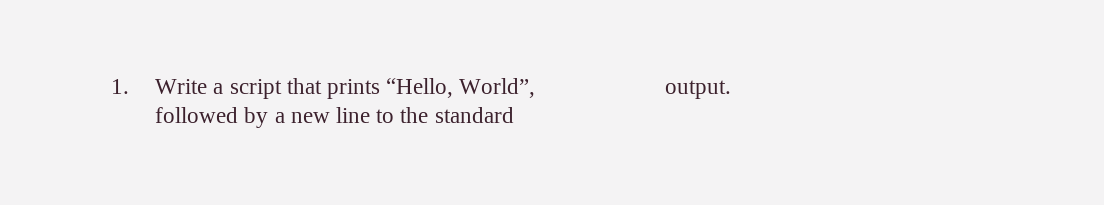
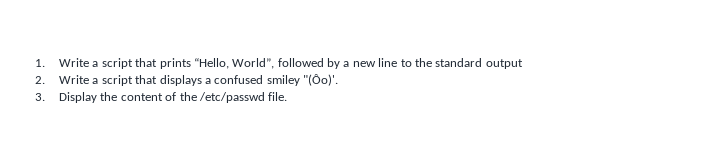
[665,80,732,99] output. -> [485,59,523,69] [35,74,339,86] [35,92,288,103] output // 2. Write a script that displays a confused smiley "(Ôo)'. // 3. Display the content of the /etc/passwd file.

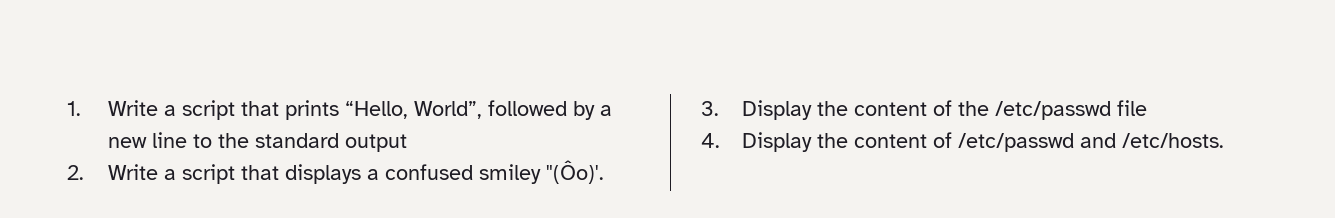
[268,92,288,101] file. -> [1116,100,1147,116] [701,132,1224,152] file // 4. Display the content of /etc/passwd and /etc/hosts.

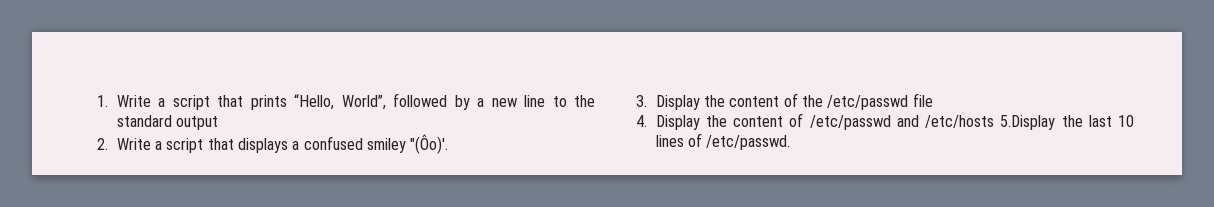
[1121,133,1224,148] /etc/hosts. -> [925,115,1134,130] [655,133,791,150] /etc/hosts 5.Display the last 10 lines of /etc/passwd.

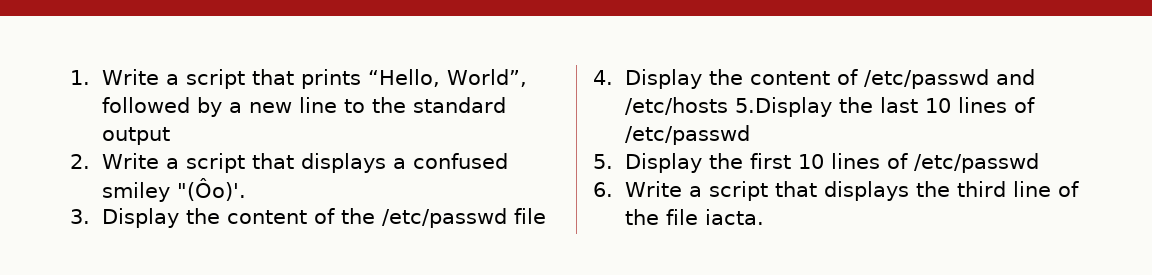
[706,135,791,150] /etc/passwd. -> [624,125,750,145] [593,153,1039,173] [593,181,1079,201] [624,209,764,225] /etc/passwd // 5. Display the first 10 lines of /etc/passwd // 6. Write a script that displays the third line of the file iacta.

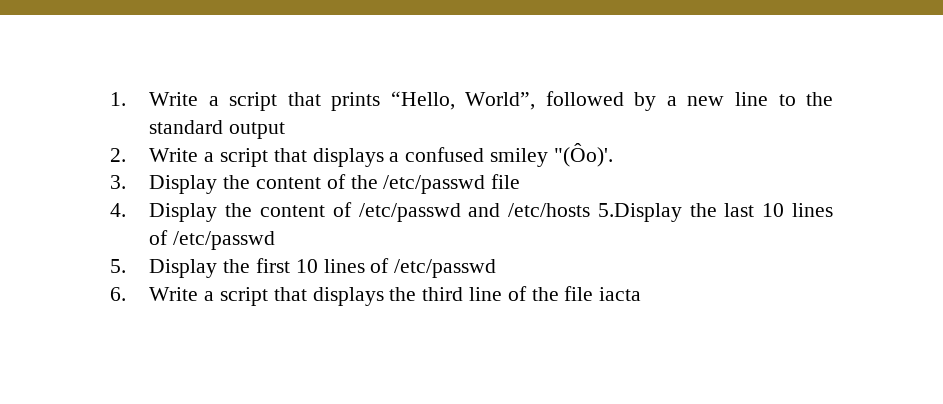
[704,209,764,225] iacta. -> [599,287,642,301] iacta

